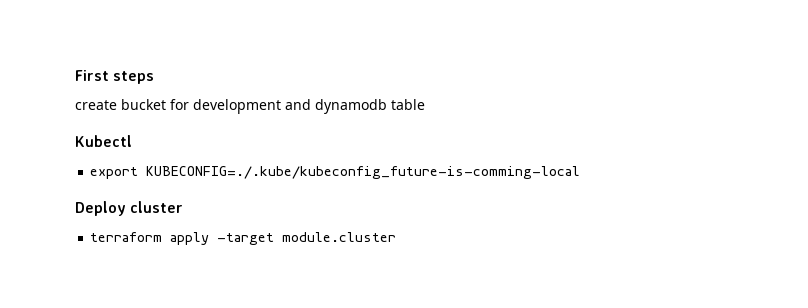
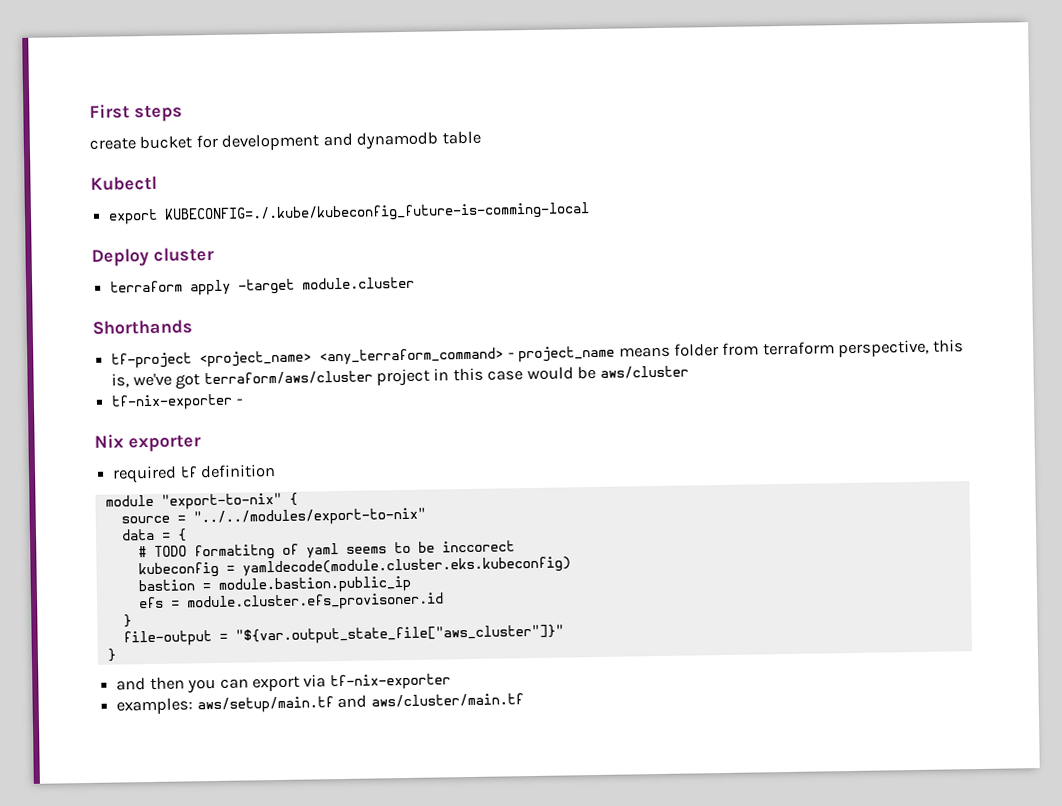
(397, 237) none -> [92,319,193,335] [111,339,964,369] [111,365,689,390] [111,393,243,411] [94,434,201,453] [112,464,277,484] [104,492,298,510] [120,507,426,527] [120,528,187,542] [137,540,515,561] [137,556,571,579] [137,575,411,594] [138,592,444,612] [122,614,132,628] [122,624,564,647] [106,648,117,662] [116,673,451,694] [116,693,524,715] // Shorthands // tf-project <project_name> <any_terraform_command> - project_name means folder from terraform perspective, this is, we've got terraform/aws/cluster project in this case would be aws/cluster // tf-nix-exporter - // Nix exporter // required tf definition // module "export-to-nix" { // source = "../../modules/export-to-nix" // data = { // # TODO formatitng of yaml seems to be inccorect // kubeconfig = yamldecode(module.cluster.eks.kubeconfig) // bastion = module.bastion.public_ip // efs = module.cluster.efs_provisoner.id // } // file-output = "${var.output_state_file["aws_cluster"]}" // } // and then you can export via tf-nix-exporter // examples: aws/setup/main.tf and aws/cluster/main.tf

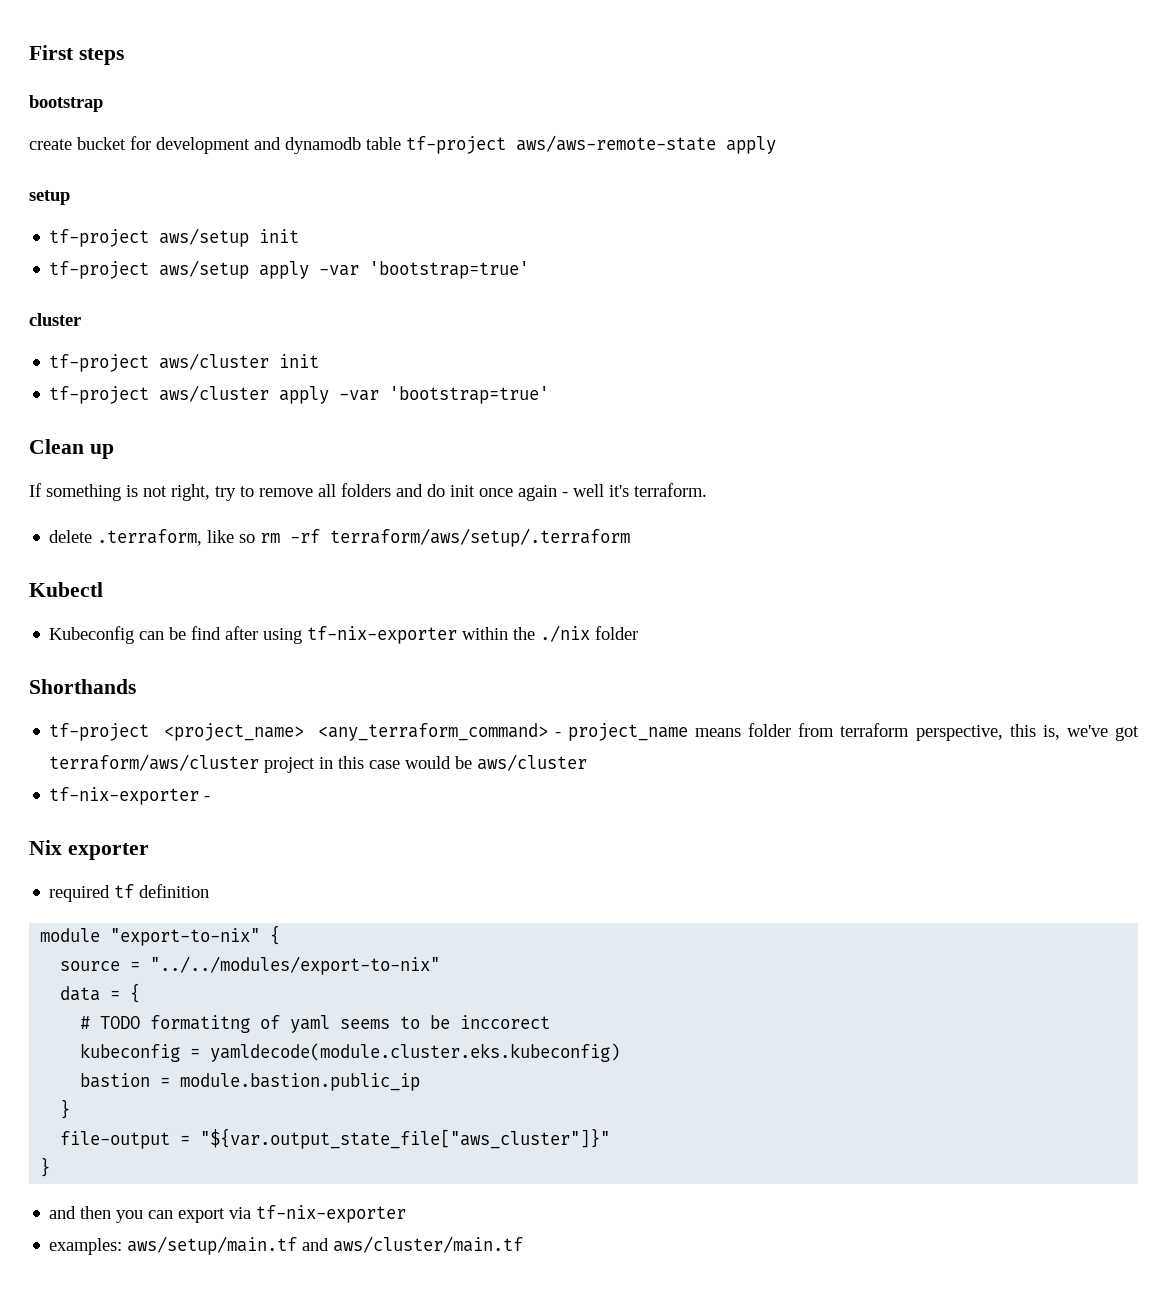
(183, 113) none -> [29,95,103,112] // bootstrap
[90,175,157,191] [108,202,591,225] [91,246,214,267] [110,276,416,296] // Kubectl // export KUBECONFIG=./.kube/kubeconfig_future-is-comming-local // Deploy cluster // terraform apply -target module.cluster -> [406,135,776,154] [29,190,70,205] [49,228,300,247] [49,260,530,279] [29,313,81,326] [49,353,320,372] [49,385,550,404] [29,439,114,459] [29,483,707,501] [49,528,631,547] [29,582,103,597] [49,625,639,644] tf-project aws/aws-remote-state apply // setup // tf-project aws/setup init // tf-project aws/setup apply -var 'bootstrap=true' // cluster // tf-project aws/cluster init // tf-project aws/cluster apply -var 'bootstrap=true' // Clean up // If something is not right, try to remove all folders and do init once again - well it's terraform. // delete .terraform, like so rm -rf terraform/aws/setup/.terraform // Kubectl // Kubeconfig can be find after using tf-nix-exporter within the ./nix folder
[138,592,444,612] // efs = module.cluster.efs_provisoner.id -> (421, 1082) none

